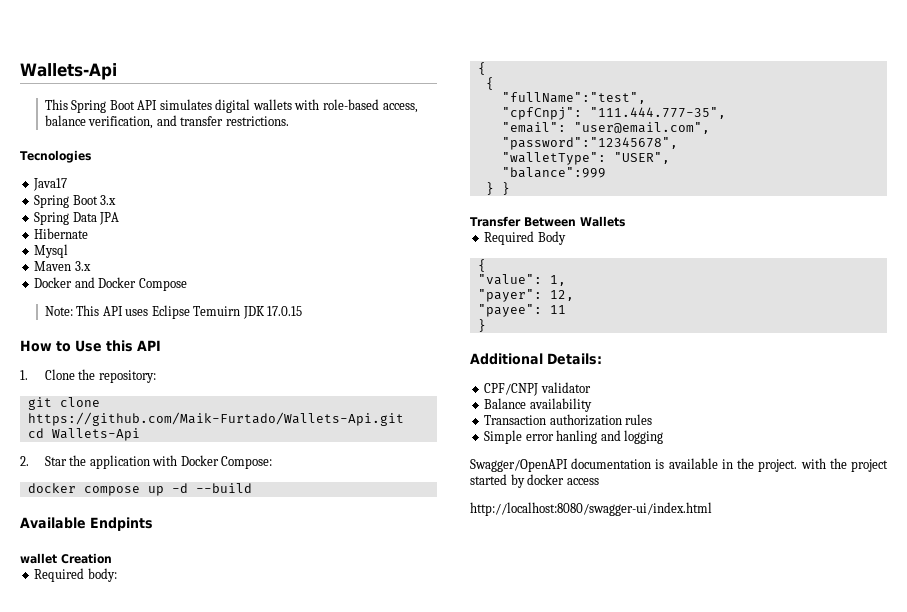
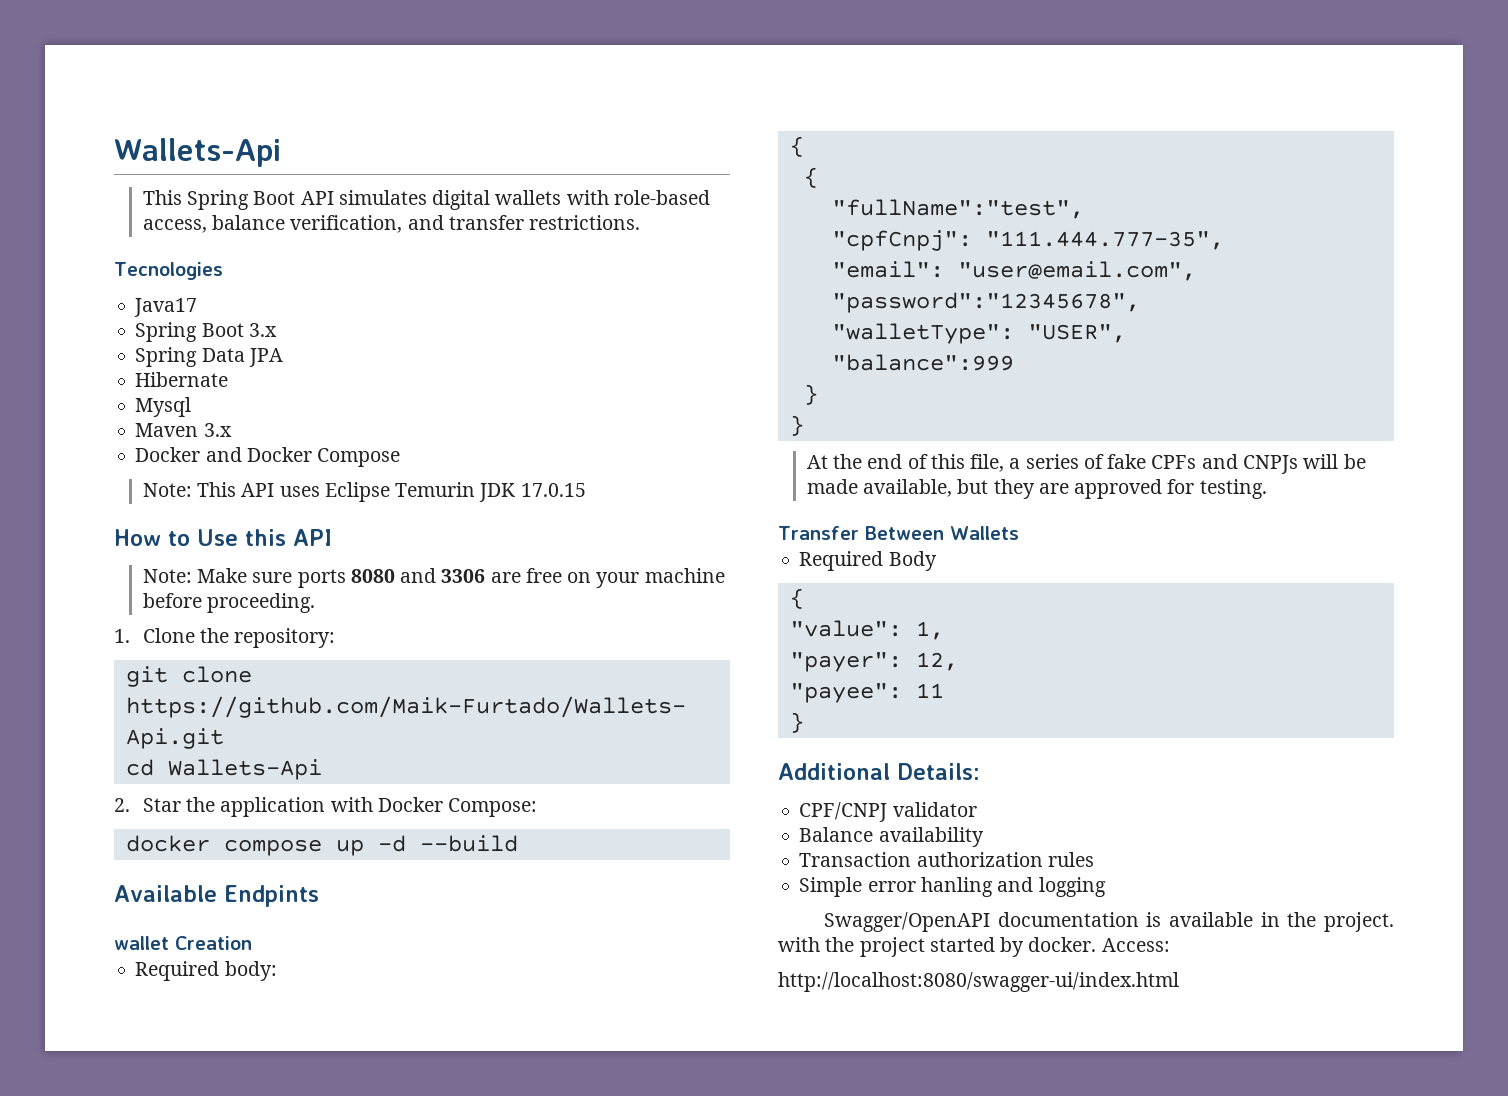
[193,306,241,316] Temuirn -> [395,482,476,497] Temurin
(161, 345) none -> [142,568,725,588] [142,593,316,613] // Note: Make sure ports 8080 and 3306 are free on your machine before proceeding.
[501,182,510,195] } -> [789,415,804,436] [806,454,1366,474] [806,479,1267,499] // } // At the end of this file, a series of fake CPFs and CNPJs will be made available, but they are approved for testing.
[527,474,599,485] docker access -> [1028,937,1170,952] docker. Access:

